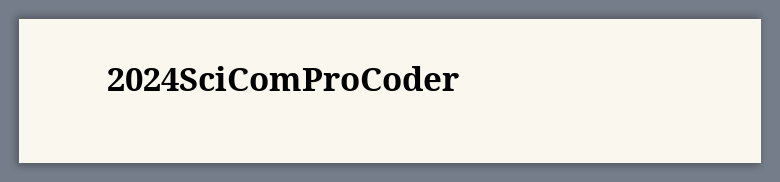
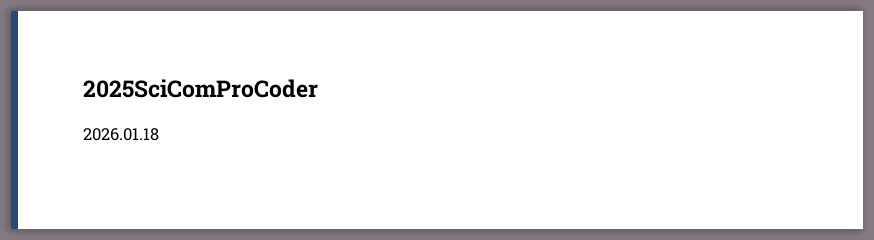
[107,66,459,91] 2024SciComProCoder -> [83,79,318,98] [83,128,159,141] 2025SciComProCoder // 2026.01.18

